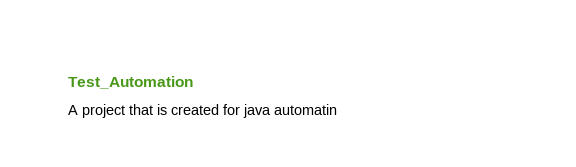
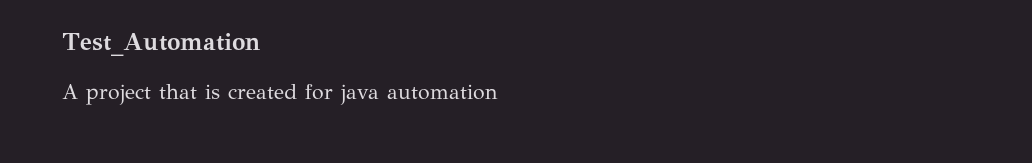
[274,104,337,115] automatin -> [387,84,498,100] automation

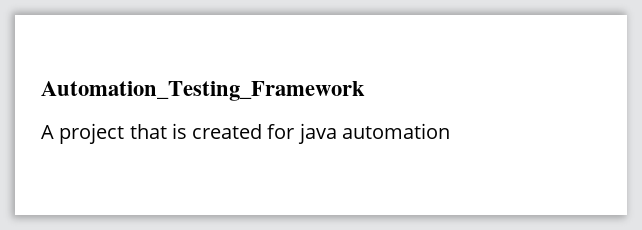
[62,33,260,56] Test_Automation -> [41,81,365,101] Automation_Testing_Framework

